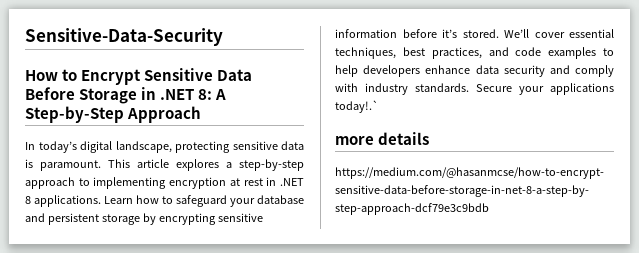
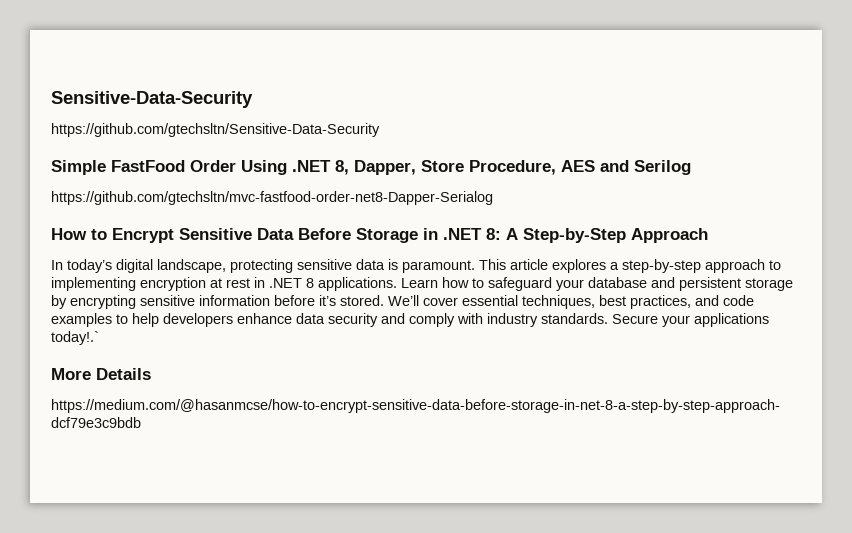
(223, 37) none -> [51,123,380,137] [51,160,691,175] [51,191,493,205] // https://github.com/gtechsltn/Sensitive-Data-Security // Simple FastFood Order Using .NET 8, Dapper, Store Procedure, AES and Serilog // https://github.com/gtechsltn/mvc-fastfood-order-net8-Dapper-Serialog
[335,132,430,145] more details -> [51,368,151,380] More Details

